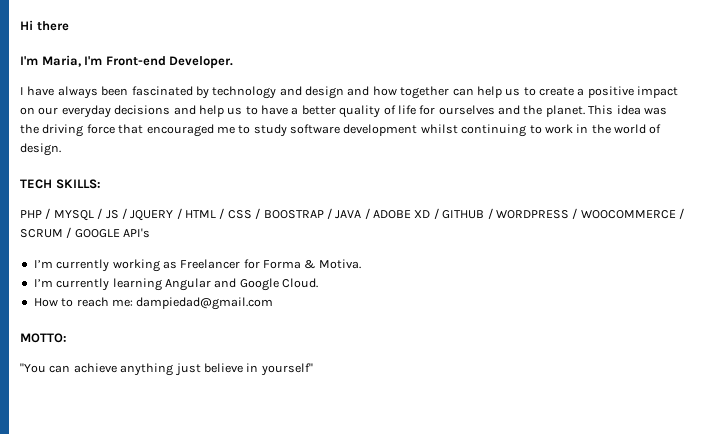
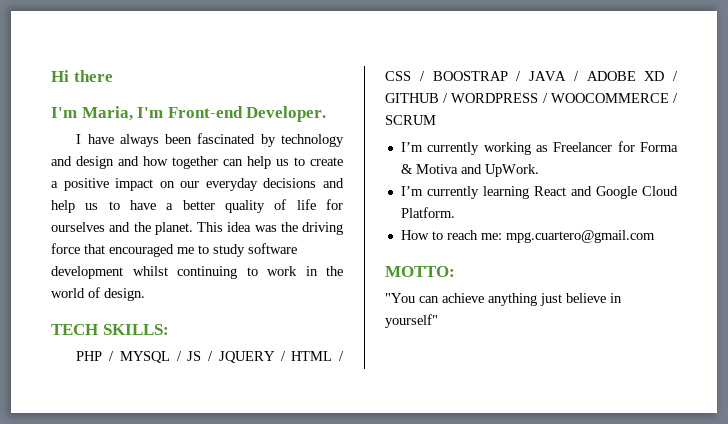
[66,227,151,238] / GOOGLE API's -> (436, 120) none
[318,259,361,269] Motiva. -> [415,164,539,177] Motiva and UpWork.
[164,278,211,291] Angular -> [533,186,566,196] React
[282,278,318,288] Cloud. -> [642,186,678,196] [400,207,455,218] Cloud Platform.
[136,297,274,310] dampiedad@gmail.com -> [505,230,655,243] mpg.cuartero@gmail.com

